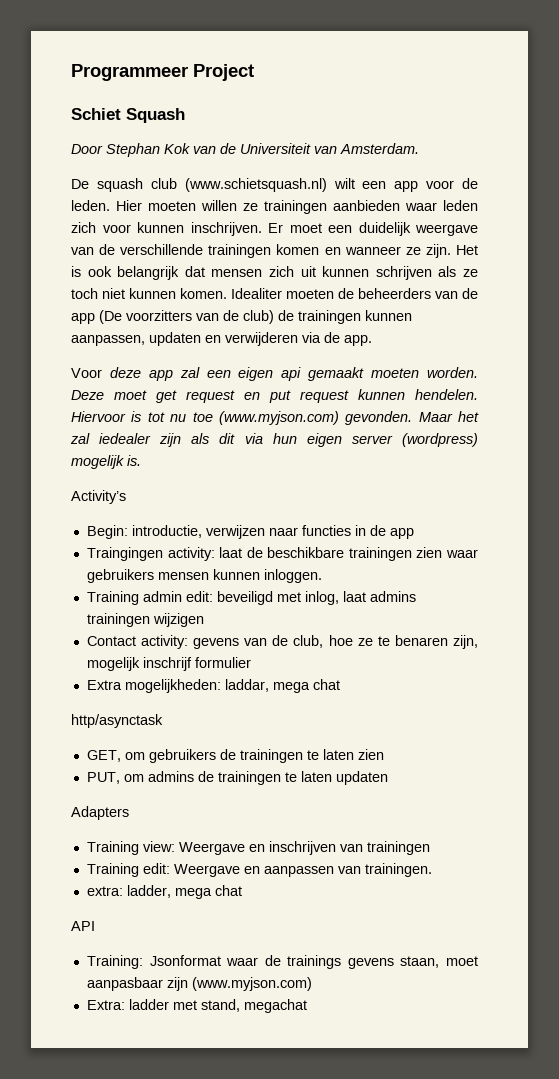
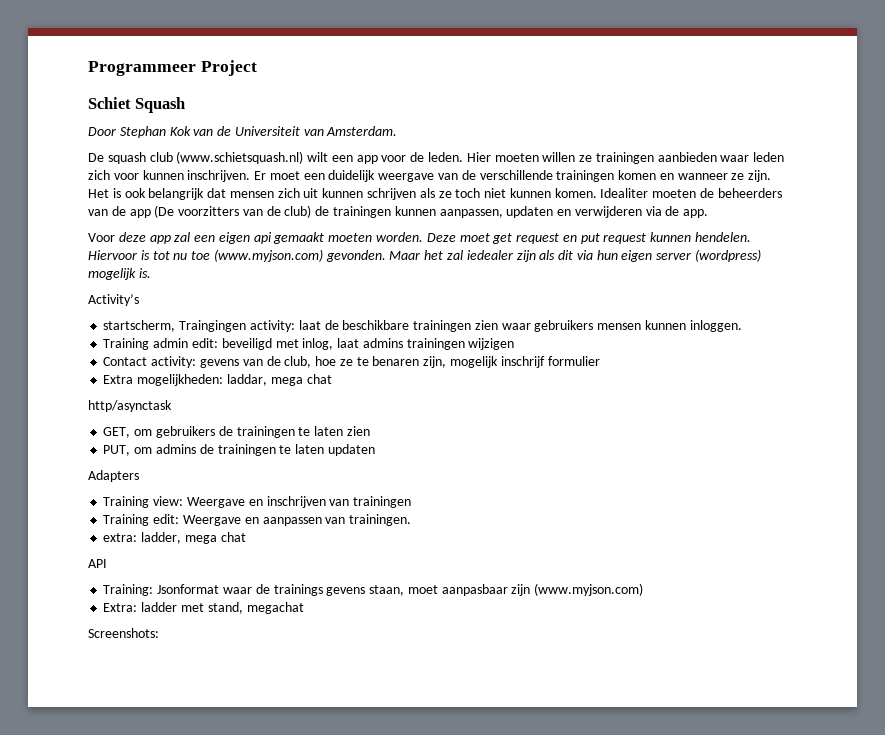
[86,525,414,539] Begin: introductie, verwijzen naar functies in de app // -> [103,320,176,332] startscherm,
(307, 1006) none -> [88,628,159,638] // Screenshots:

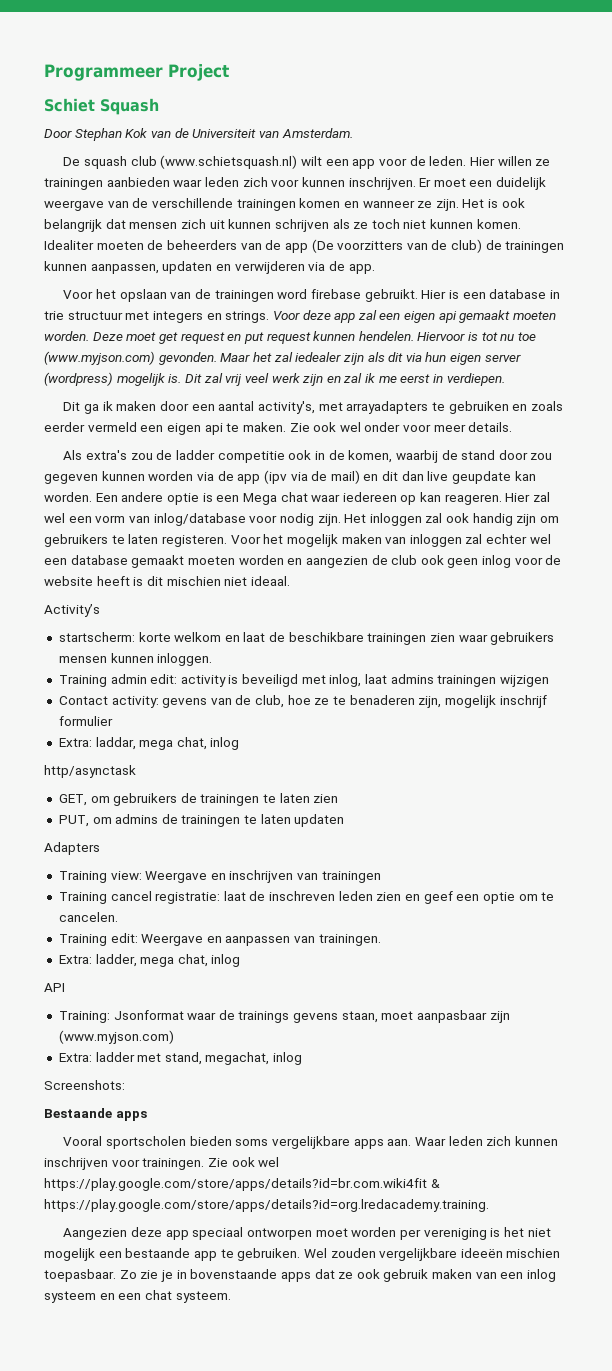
[494,153,539,162] moeten -> (495, 161) none
(115, 237) none -> [96,289,560,302] [44,311,300,323] het opslaan van de trainingen word firebase gebruikt. Hier is een database in trie structuur met integers en strings. Voor
[88,294,139,306] [103,320,295,332] // Activity’s // startscherm, Traingingen activity: -> [184,373,505,386] [63,401,563,414] [44,422,513,435] [63,450,553,463] [44,470,536,484] [44,492,551,505] [44,513,560,526] [44,534,551,547] [44,555,562,568] [44,576,290,586] [44,604,100,617] [58,632,240,642] Dit zal vrij veel werk zijn en zal ik me eerst in verdiepen. // Dit ga ik maken door een aantal activity's, met arrayadapters te gebruiken en zoals eerder vermeld een eigen api te maken. Zie ook wel onder voor meer details. // Als extra's zou de ladder competitie ook in de komen, waarbij de stand door zou gegeven kunnen worden via de app (ipv via de mail) en dit dan live geupdate kan worden. Een andere optie is een Mega chat waar iedereen op kan reageren. Hier zal wel een vorm van inlog/database voor nodig zijn. Het inloggen zal ook handig zijn om gebruikers te laten registeren. Voor het mogelijk maken van inloggen zal echter wel een database gemaakt moeten worden en aangezien de club ook geen inlog voor de website heeft is dit mischien niet ideaal. // Activity’s // startscherm: korte welkom en
(218, 343) none -> [180,675,239,687] activity is
[372,356,420,366] benaren -> [349,695,415,705] benaderen
[103,374,332,386] Extra mogelijkheden: laddar, mega chat -> [58,737,240,750] Extra: laddar, mega chat, inlog
(412, 502) none -> [58,891,555,904] [58,912,118,922] // Training cancel registratie: laat de inschreven leden zien en geef een optie om te cancelen.
[103,533,138,542] extra: -> [58,955,92,964] Extra:
[220,532,246,542] chat -> [177,954,241,967] chat, inlog
[246,602,304,614] megachat -> [205,1052,303,1065] megachat, inlog
(159, 633) none -> [44,1108,147,1121] [63,1136,558,1149] [44,1157,280,1170] [44,1178,440,1191] [44,1199,489,1212] [63,1227,551,1240] [44,1248,561,1261] [44,1269,557,1282] [44,1290,231,1303] // Bestaande apps // Vooral sportscholen bieden soms vergelijkbare apps aan. Waar leden zich kunnen inschrijven voor trainingen. Zie ook wel https://play.google.com/store/apps/details?id=br.com.wiki4fit & https://play.google.com/store/apps/details?id=org.lredacademy.training. // Aangezien deze app speciaal ontworpen moet worden per vereniging is het niet mogelijk een bestaande app te gebruiken. Wel zouden vergelijkbare ideeën mischien toepasbaar. Zo zie je in bovenstaande apps dat ze ook gebruik maken van een inlog systeem en een chat systeem.

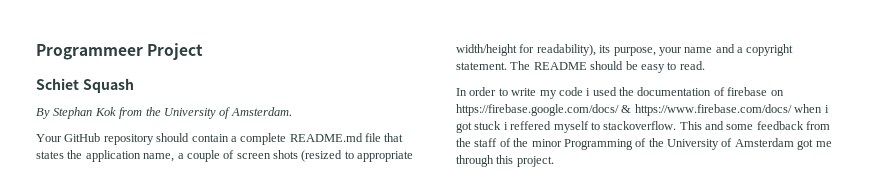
[44,129,72,138] Door -> [36,108,50,119] By
[150,128,353,138] [63,155,551,169] [44,177,547,190] [44,198,525,211] [44,219,521,232] [44,239,565,253] [44,261,375,274] [63,289,560,302] [44,310,557,323] [44,331,537,344] [44,351,521,365] [44,372,505,386] [63,401,563,414] [44,422,513,435] [63,450,553,463] [44,470,536,484] [44,492,551,505] [44,513,560,526] [44,534,551,547] [44,555,562,568] [44,576,290,586] [44,604,100,617] [58,632,555,645] [58,653,213,666] [58,674,549,687] [58,695,547,708] [58,716,113,726] [58,737,240,750] [44,765,136,778] [58,793,339,806] [58,814,345,827] [44,842,100,855] [58,870,381,883] [58,891,555,904] [58,912,118,922] [58,933,381,946] [58,954,241,967] [44,983,65,992] [58,1010,510,1023] [58,1030,174,1044] [58,1052,303,1065] [44,1080,125,1090] [44,1108,147,1121] [63,1136,558,1149] [44,1157,280,1170] [44,1178,440,1191] [44,1199,489,1212] [63,1227,551,1240] [44,1248,561,1261] [44,1269,557,1282] [44,1290,231,1303] van de Universiteit van Amsterdam. // De squash club (www.schietsquash.nl) wilt een app voor de leden. Hier willen ze trainingen aanbieden waar leden zich voor kunnen inschrijven. Er moet een duidelijk weergave van de verschillende trainingen komen en wanneer ze zijn. Het is ook belangrijk dat mensen zich uit kunnen schrijven als ze toch niet kunnen komen. Idealiter moeten de beheerders van de app (De voorzitters van de club) de trainingen kunnen aanpassen, updaten en verwijderen via de app. // Voor het opslaan van de trainingen word firebase gebruikt. Hier is een database in trie structuur met integers en strings. Voor deze app zal een eigen api gemaakt moeten worden. Deze moet get request en put request kunnen hendelen. Hiervoor is tot nu toe (www.myjson.com) gevonden. Maar het zal iedealer zijn als dit via hun eigen server (wordpress) mogelijk is. Dit zal vrij veel werk zijn en zal ik me eerst in verdiepen. // Dit ga ik maken door een aantal activity's, met arrayadapters te gebruiken en zoals eerder vermeld een eigen api te maken. Zie ook wel onder voor meer details. // Als extra's zou de ladder competitie ook in de komen, waarbij de stand door zou gegeven kunnen worden via de app (ipv via de mail) en dit dan live geupdate kan worden. Een andere optie is een Mega chat waar iedereen op kan reageren. Hier zal wel een vorm van inlog/database voor nodig zijn. Het inloggen zal ook handig zijn om gebruikers te laten registeren. Voor het mogelijk maken van inloggen zal echter wel een database gemaakt moeten worden en aangezien de club ook geen inlog voor de website heeft is dit mischien niet ideaal. // Activity’s // startscherm: korte welkom en laat de beschikbare trainingen zien waar gebruikers mensen kunnen inloggen. // Training admin edit: activity is beveiligd met inlog, laat admins trainingen wijzigen // Contact activity: gevens van de club, hoe ze te benaderen zijn, mogelijk inschrijf formulier // Extra: laddar, mega chat, inlog // http/asynctask // GET, om gebruikers de trainingen te laten zien // PUT, om admins de trainingen te laten updaten // Adapters // Training view: Weergave en inschrijven van trainingen // Training cancel registratie: laat de inschreven leden zien en geef een optie om te cancelen. // Training edit: Weergave en aanpassen van trainingen. // Extra: ladder, mega chat, inlog // API // Training: Jsonformat waar de trainings gevens staan, moet aanpasbaar zijn (www.myjson.com) // Extra: ladder met stand, megachat, inlog // Screenshots: // Bestaande apps // Vooral sportscholen bieden soms vergelijkbare apps aan. Waar leden zich kunnen inschrijven voor trainingen. Zie ook wel https://play.google.com/store/apps/details?id=br.com.wiki4fit & https://play.google.com/store/apps/details?id=org.lredacademy.training. // Aangezien deze app speciaal ontworpen moet worden per vereniging is het niet mogelijk een bestaande app te gebruiken. Wel zouden vergelijkbare ideeën mischien toepasbaar. Zo zie je in bovenstaande apps dat ze ook gebruik maken van een inlog systeem en een chat systeem. -> [119,107,292,119] [36,133,404,145] [36,150,414,162] [456,44,794,56] [456,61,705,73] [456,87,784,99] [456,104,829,116] [456,121,831,133] [456,138,832,150] [456,155,554,167] from the University of Amsterdam. // Your GitHub repository should contain a complete README.md file that states the application name, a couple of screen shots (resized to appropriate width/height for readability), its purpose, your name and a copyright statement. The README should be easy to read. // In order to write my code i used the documentation of firebase on https://firebase.google.com/docs/ & https://www.firebase.com/docs/ when i got stuck i reffered myself to stackoverflow. This and some feedback from the staff of the minor Programming of the University of Amsterdam got me through this project.

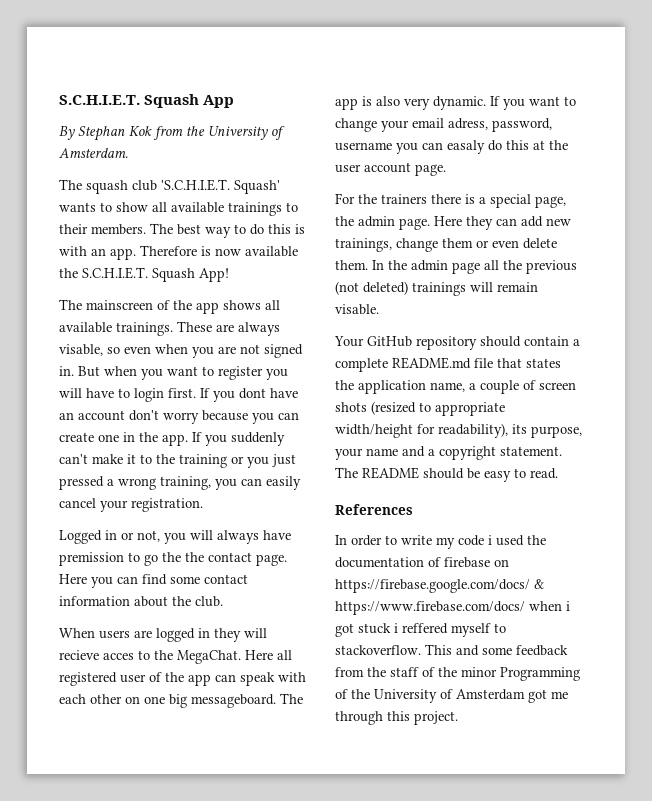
[36,43,204,60] [36,78,134,93] Programmeer Project // Schiet Squash -> [59,94,235,108] S.C.H.I.E.T. Squash App
(292, 111) none -> [59,179,280,194] [59,202,298,216] [59,223,305,238] [59,245,298,260] [59,267,229,282] [59,299,280,314] [59,321,280,336] [59,344,303,358] [59,366,288,380] [59,388,298,402] [59,410,299,424] [59,432,285,446] [59,454,296,468] [59,476,301,490] [59,498,203,512] [59,530,291,544] [59,552,287,566] [59,574,248,588] [59,596,223,607] [59,628,267,642] [59,650,292,664] [59,672,306,686] [59,693,303,708] [335,96,576,110] [335,118,552,132] [335,140,568,154] [335,162,446,176] [335,193,566,208] [335,216,571,230] [335,238,557,252] [335,260,577,274] [335,281,538,296] [335,304,379,315] // The squash club 'S.C.H.I.E.T. Squash' wants to show all available trainings to their members. The best way to do this is with an app. Therefore is now available the S.C.H.I.E.T. Squash App! // The mainscreen of the app shows all available trainings. These are always visable, so even when you are not signed in. But when you want to register you will have to login first. If you dont have an account don't worry because you can create one in the app. If you suddenly can't make it to the training or you just pressed a wrong training, you can easily cancel your registration. // Logged in or not, you will always have premission to go the the contact page. Here you can find some contact information about the club. // When users are logged in they will recieve acces to the MegaChat. Here all registered user of the app can speak with each other on one big messageboard. The app is also very dynamic. If you want to change your email adress, password, username you can easaly do this at the user account page. // For the trainers there is a special page, the admin page. Here they can add new trainings, change them or even delete them. In the admin page all the previous (not deleted) trainings will remain visable.
(705, 65) none -> [335,504,413,515] // References

